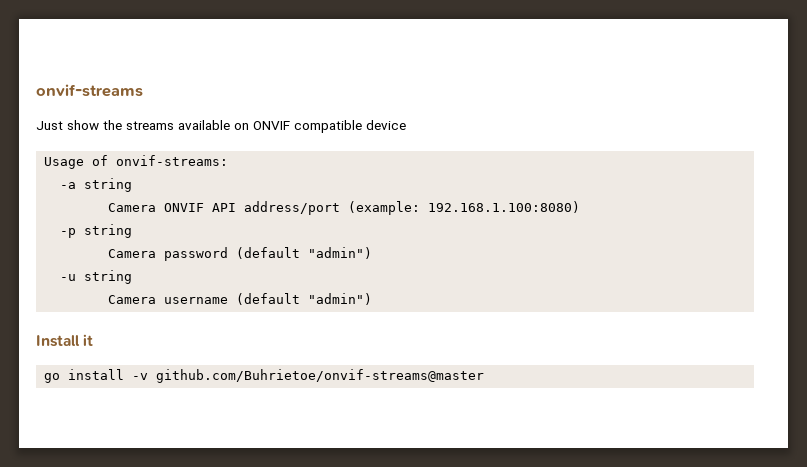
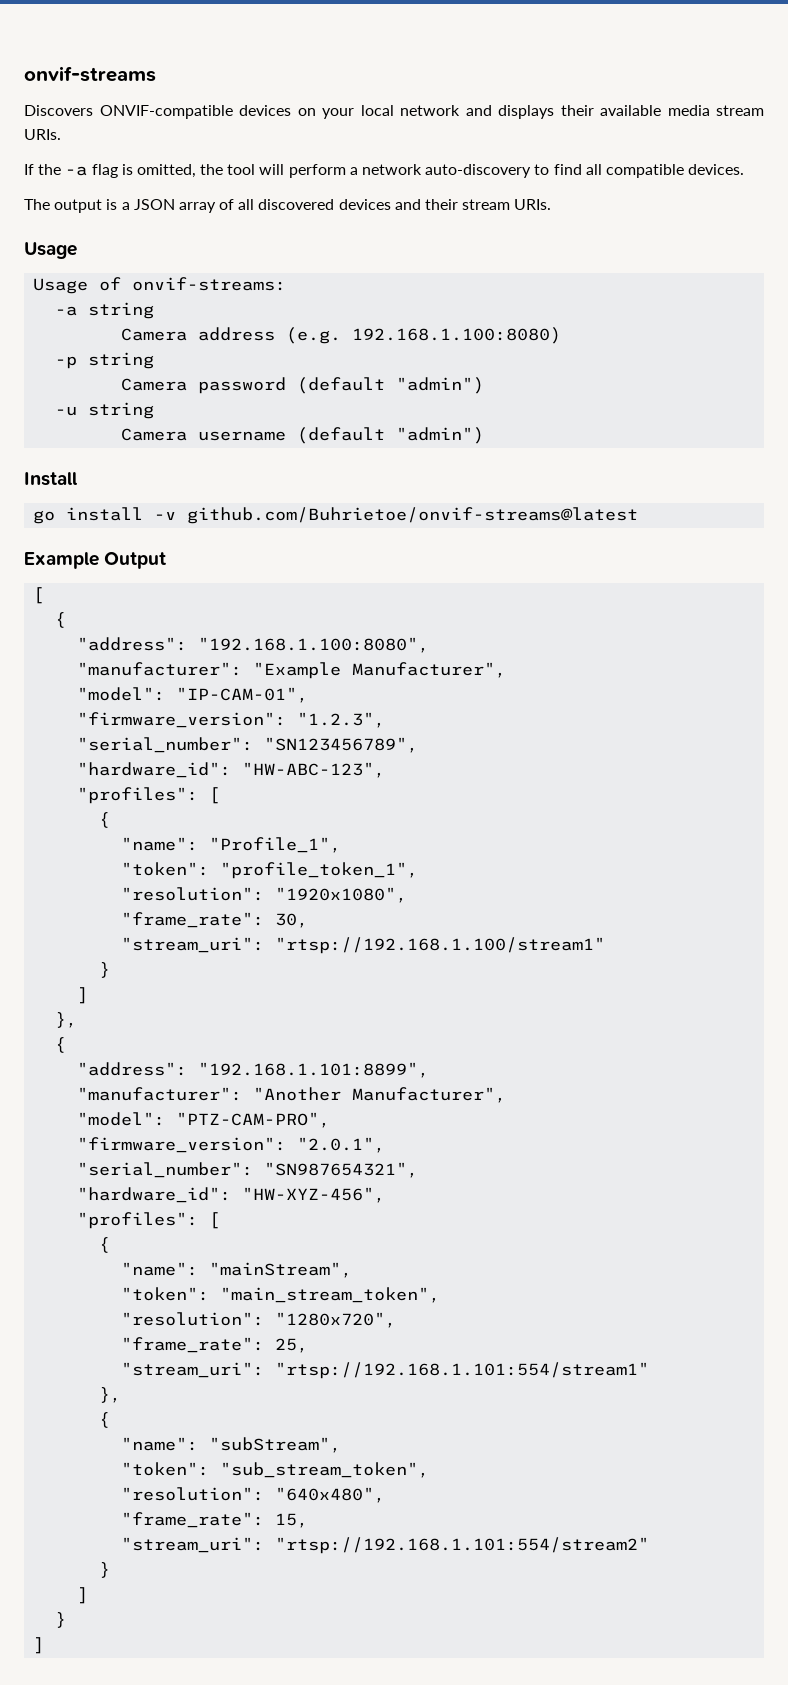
[36,120,406,133] Just show the streams available on ONVIF compatible device -> [24,105,764,119] [24,129,61,140] [24,164,745,178] [24,199,552,213] [24,242,77,259] Discovers ONVIF-compatible devices on your local network and displays their available media stream URIs. // If the -a flag is omitted, the tool will perform a network auto-discovery to find all compatible devices. // The output is a JSON array of all discovered devices and their stream URIs. // Usage
[164,201,421,215] ONVIF API address/port (example: -> [198,327,342,344] address (e.g.
[83,334,94,346] it -> (78, 479) none
[156,369,485,383] github.com/Buhrietoe/onvif-streams@master -> [187,507,639,524] [24,552,167,569] [33,587,45,604] [55,612,67,628] [77,637,430,653] [77,662,507,679] [77,687,309,703] [77,712,386,728] [77,737,419,753] [77,762,386,778] [77,787,221,804] [99,812,111,828] [121,837,342,853] [121,862,419,879] [121,887,408,903] [121,912,309,928] [121,937,606,954] [99,962,111,978] [77,987,89,1004] [55,1012,78,1028] [55,1037,67,1053] [77,1062,430,1078] [77,1087,507,1103] [77,1112,331,1128] [77,1137,386,1153] [77,1162,419,1178] [77,1187,386,1203] [77,1212,221,1229] [99,1237,111,1253] [121,1262,353,1278] [121,1287,441,1303] [121,1312,397,1328] [121,1337,309,1353] [121,1362,650,1379] [99,1387,122,1403] [99,1412,111,1428] [121,1437,342,1453] [121,1462,430,1478] [121,1487,386,1503] [121,1512,309,1528] [121,1537,650,1554] [99,1562,111,1578] [77,1587,89,1604] [55,1612,67,1628] [33,1637,45,1654] github.com/Buhrietoe/onvif-streams@latest // Example Output // [ // { // "address": "192.168.1.100:8080", // "manufacturer": "Example Manufacturer", // "model": "IP-CAM-01", // "firmware_version": "1.2.3", // "serial_number": "SN123456789", // "hardware_id": "HW-ABC-123", // "profiles": [ // { // "name": "Profile_1", // "token": "profile_token_1", // "resolution": "1920x1080", // "frame_rate": 30, // "stream_uri": "rtsp://192.168.1.100/stream1" // } // ] // }, // { // "address": "192.168.1.101:8899", // "manufacturer": "Another Manufacturer", // "model": "PTZ-CAM-PRO", // "firmware_version": "2.0.1", // "serial_number": "SN987654321", // "hardware_id": "HW-XYZ-456", // "profiles": [ // { // "name": "mainStream", // "token": "main_stream_token", // "resolution": "1280x720", // "frame_rate": 25, // "stream_uri": "rtsp://192.168.1.101:554/stream1" // }, // { // "name": "subStream", // "token": "sub_stream_token", // "resolution": "640x480", // "frame_rate": 15, // "stream_uri": "rtsp://192.168.1.101:554/stream2" // } // ] // } // ]

